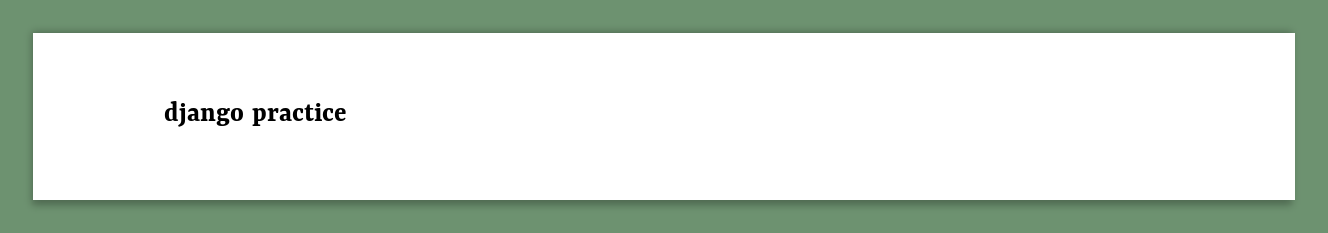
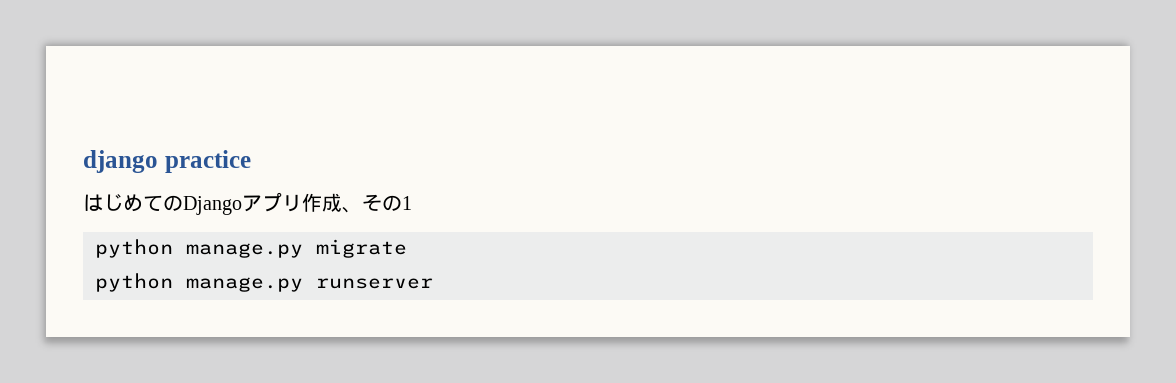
(347, 114) none -> [83,192,412,215] [95,239,407,258] [95,273,433,292] // はじめてのDjangoアプリ作成、その1 // python manage.py migrate // python manage.py runserver

